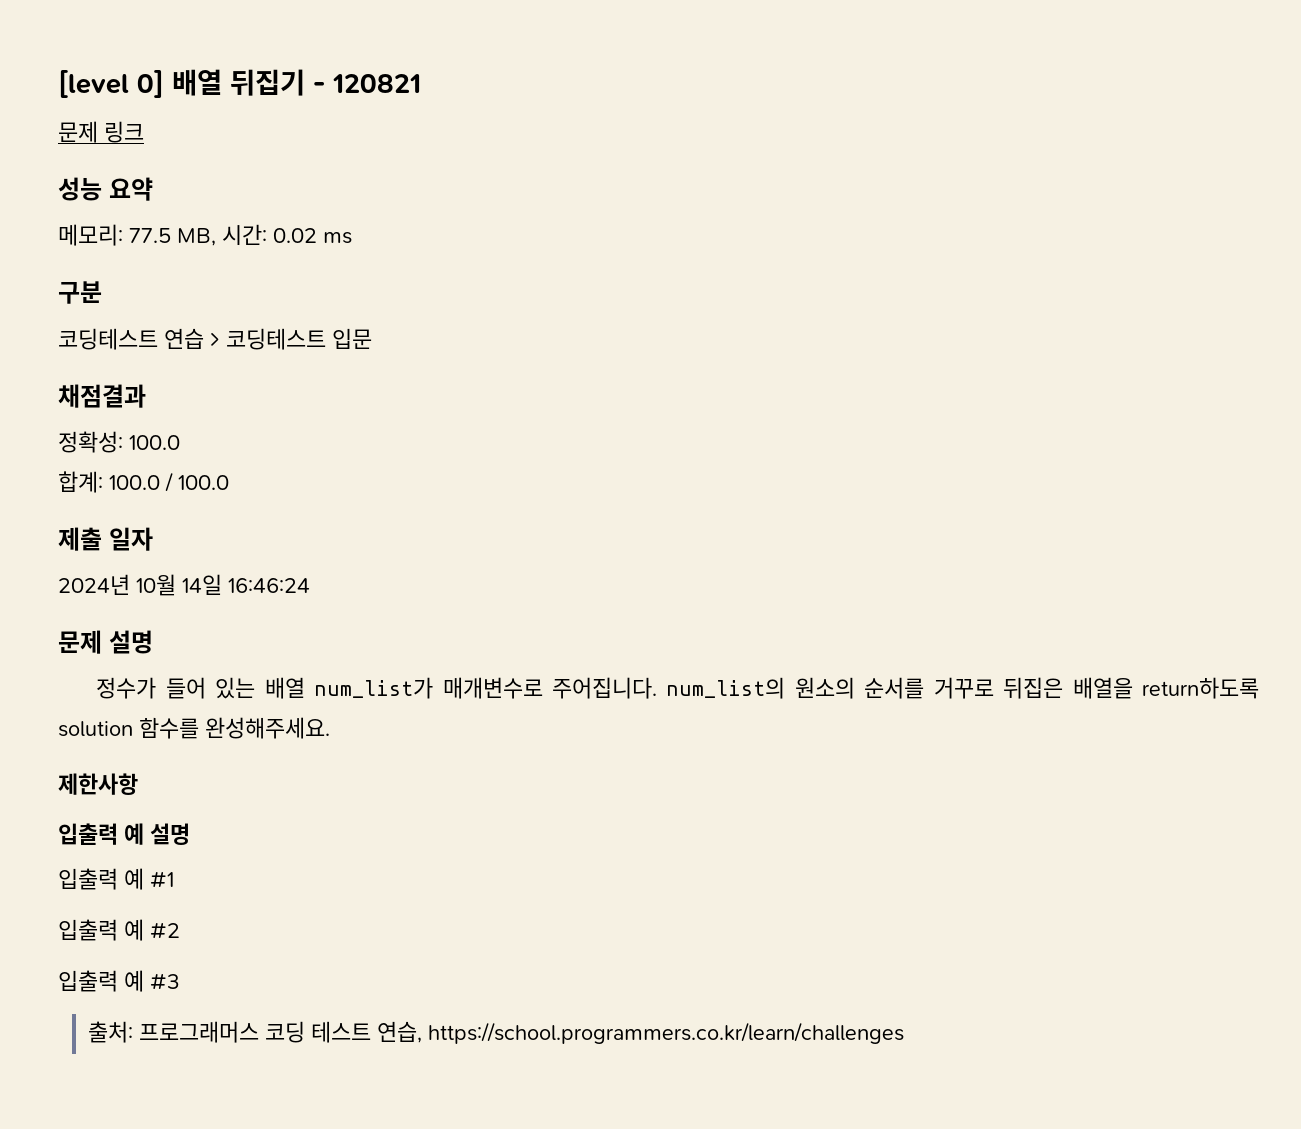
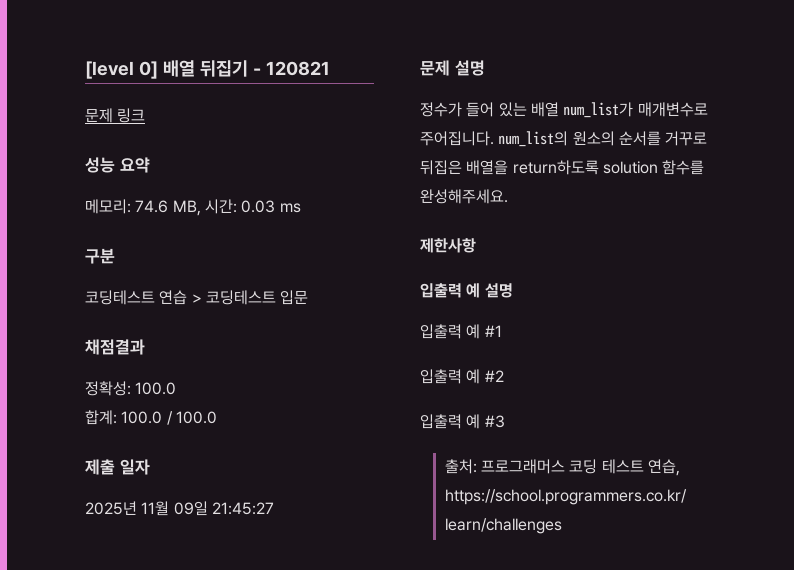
[129,228,171,243] 77.5 -> [135,200,169,213] 74.6
[273,228,317,243] 0.02 -> [241,200,276,213] 0.03
[58,574,310,596] 2024년 10월 14일 16:46:24 -> [85,501,274,516] 2025년 11월 09일 21:45:27

